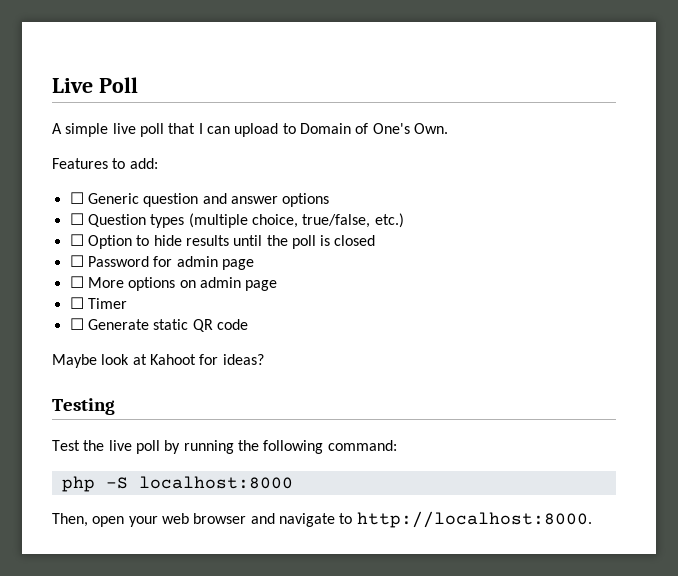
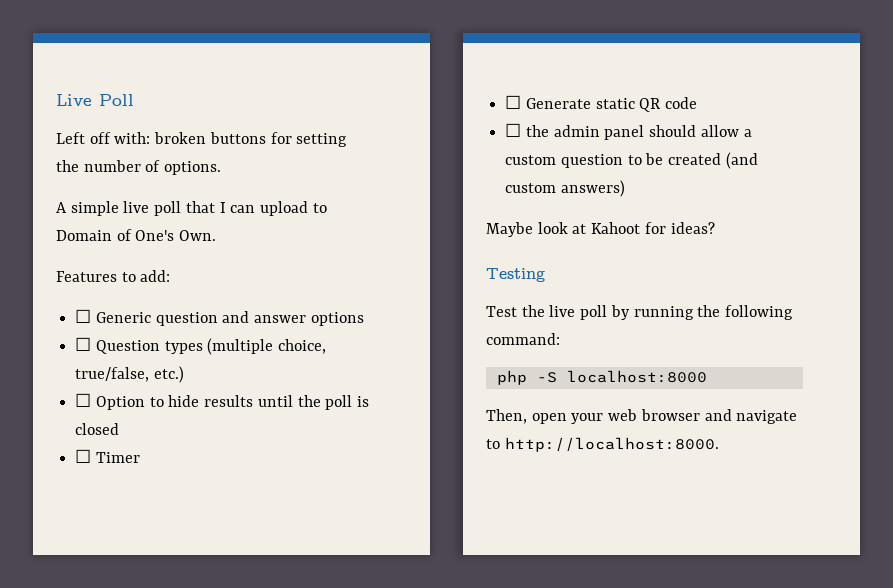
(138, 85) none -> [56,132,348,147] [56,160,222,175] // Left off with: broken buttons for setting the number of options.
[69,255,254,270] [69,276,278,291] // ☐ Password for admin page // ☐ More options on admin page -> (120, 429) none
(248, 324) none -> [505,123,752,140] [505,152,758,169] [505,180,625,197] // ☐ the admin panel should allow a custom question to be created (and custom answers)

